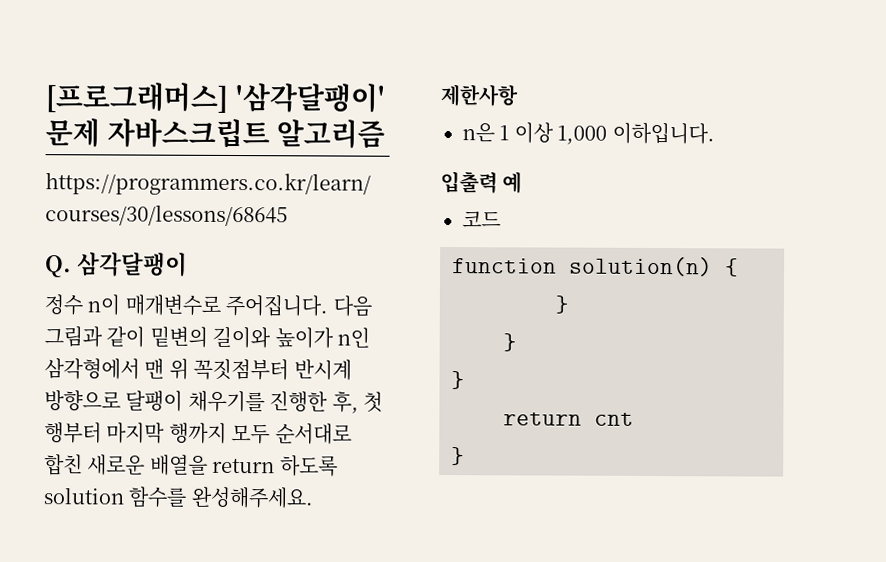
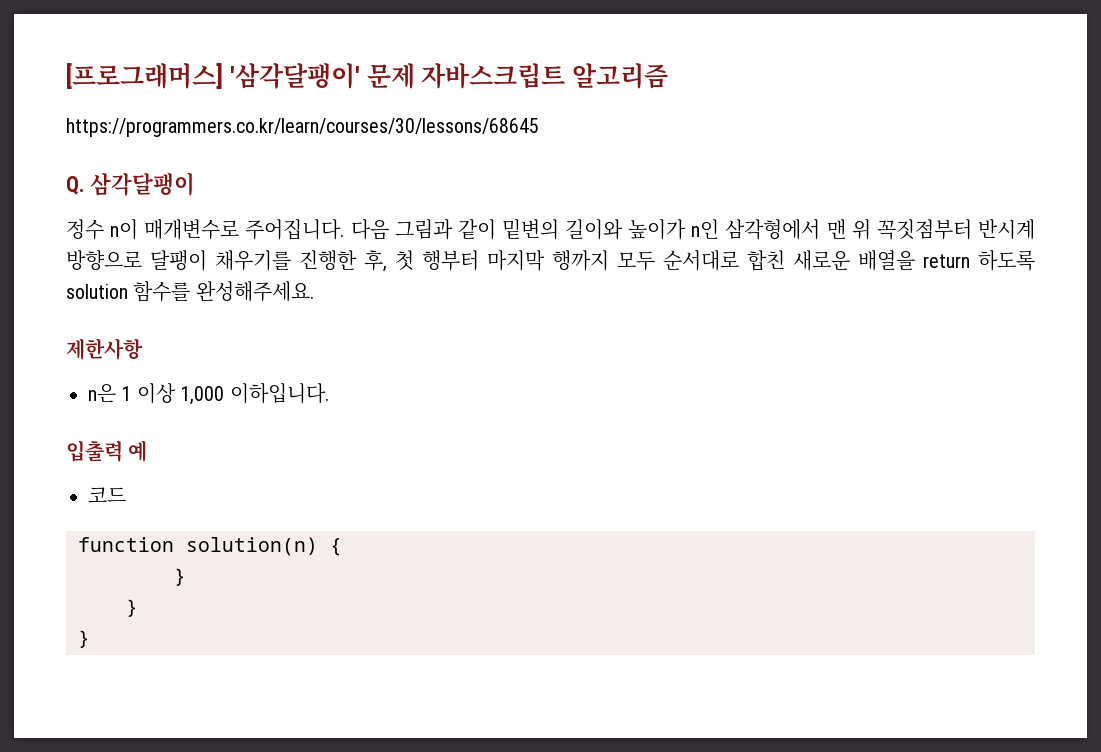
[503,412,634,426] [451,447,465,466] // return cnt // } -> (90, 639) none

